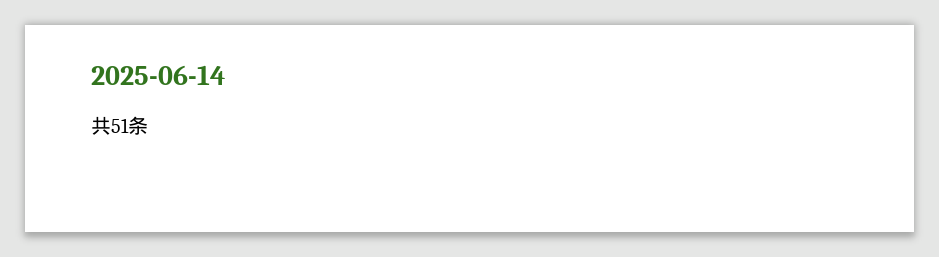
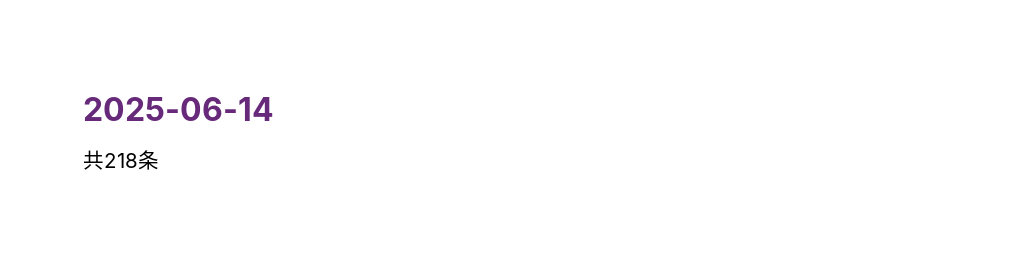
[111,118,129,133] 51 -> [104,153,138,168] 218

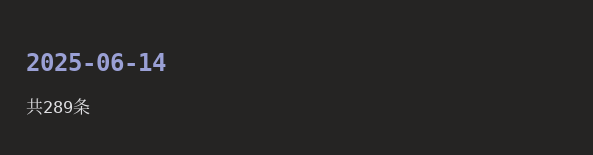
[104,153,138,168] 218 -> [43,101,73,113] 289

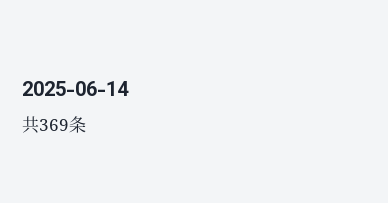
[43,101,73,113] 289 -> [39,119,69,131] 369

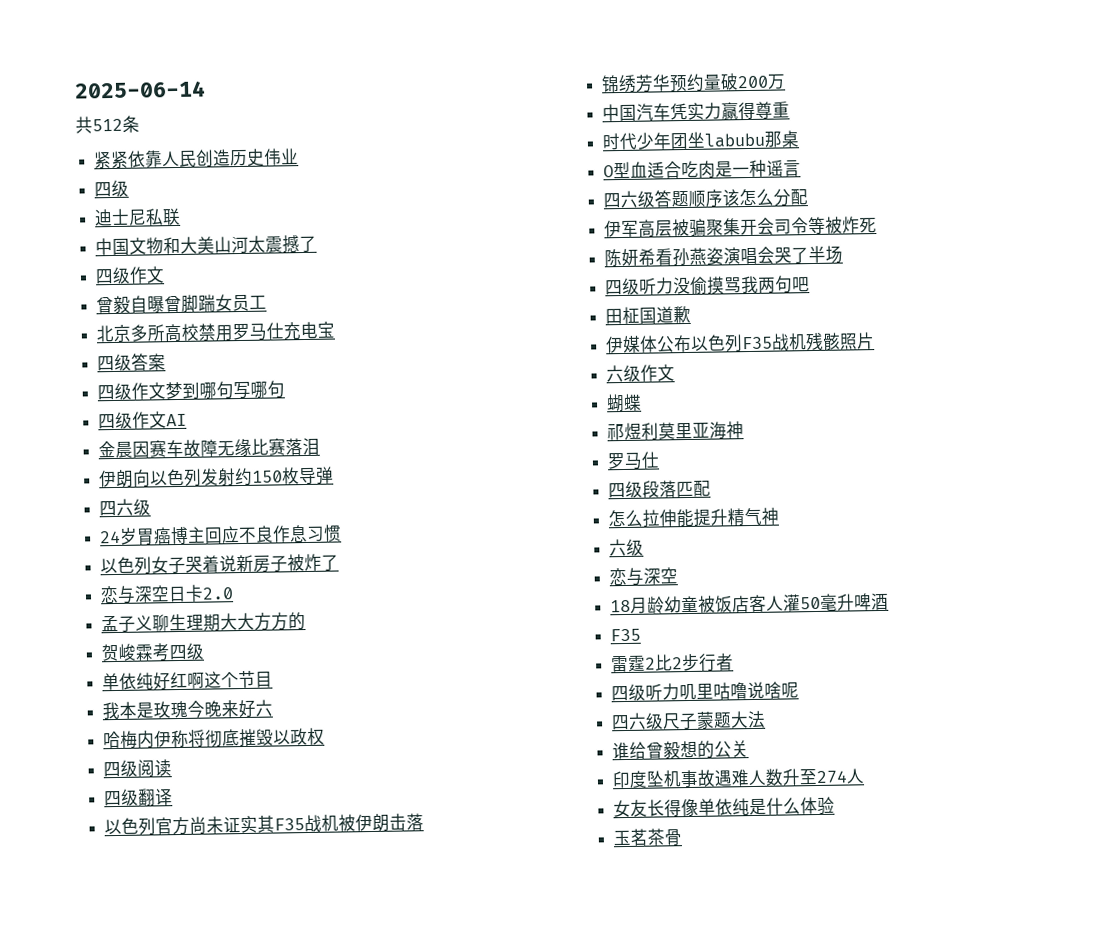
[39,119,69,131] 369 -> [92,118,123,132] 512
(86, 124) none -> [94,148,300,169] [94,179,130,198] [94,207,182,227] [95,234,318,256] [95,266,166,285] [96,294,268,314] [96,321,336,343] [97,353,167,372] [97,380,286,401] [98,411,188,430] [98,437,321,459] [99,466,335,488] [99,498,152,517] [99,524,343,546] [100,553,340,575] [100,584,235,604] [101,612,307,633] [101,642,206,662] [102,670,274,691] [102,699,274,720] [103,727,326,749] [103,759,173,778] [104,788,174,807] [104,813,425,836] [601,73,787,93] [602,101,791,122] [602,130,801,151] [603,159,802,180] [603,188,809,209] [604,216,878,238] [604,245,844,268] [605,275,811,296] [605,305,692,325] [605,332,876,354] [606,364,676,383] [606,393,643,413] [607,421,745,441] [607,451,661,470] [608,480,712,499] [608,507,780,528] [609,538,645,557] [609,567,679,586] [610,592,890,614] [610,628,642,642] [611,653,735,673] [611,681,800,702] [611,710,767,731] [612,740,750,760] [612,768,866,789] [613,796,836,818] [613,828,683,846] // 紧紧依靠人民创造历史伟业 // 四级 // 迪士尼私联 // 中国文物和大美山河太震撼了 // 四级作文 // 曾毅自曝曾脚踹女员工 // 北京多所高校禁用罗马仕充电宝 // 四级答案 // 四级作文梦到哪句写哪句 // 四级作文AI // 金晨因赛车故障无缘比赛落泪 // 伊朗向以色列发射约150枚导弹 // 四六级 // 24岁胃癌博主回应不良作息习惯 // 以色列女子哭着说新房子被炸了 // 恋与深空日卡2.0 // 孟子义聊生理期大大方方的 // 贺峻霖考四级 // 单依纯好红啊这个节目 // 我本是玫瑰今晚来好六 // 哈梅内伊称将彻底摧毁以政权 // 四级阅读 // 四级翻译 // 以色列官方尚未证实其F35战机被伊朗击落 // 锦绣芳华预约量破200万 // 中国汽车凭实力赢得尊重 // 时代少年团坐labubu那桌 // O型血适合吃肉是一种谣言 // 四六级答题顺序该怎么分配 // 伊军高层被骗聚集开会司令等被炸死 // 陈妍希看孙燕姿演唱会哭了半场 // 四级听力没偷摸骂我两句吧 // 田柾国道歉 // 伊媒体公布以色列F35战机残骸照片 // 六级作文 // 蝴蝶 // 祁煜利莫里亚海神 // 罗马仕 // 四级段落匹配 // 怎么拉伸能提升精气神 // 六级 // 恋与深空 // 18月龄幼童被饭店客人灌50毫升啤酒 // F35 // 雷霆2比2步行者 // 四级听力叽里咕噜说啥呢 // 四六级尺子蒙题大法 // 谁给曾毅想的公关 // 印度坠机事故遇难人数升至274人 // 女友长得像单依纯是什么体验 // 玉茗茶骨

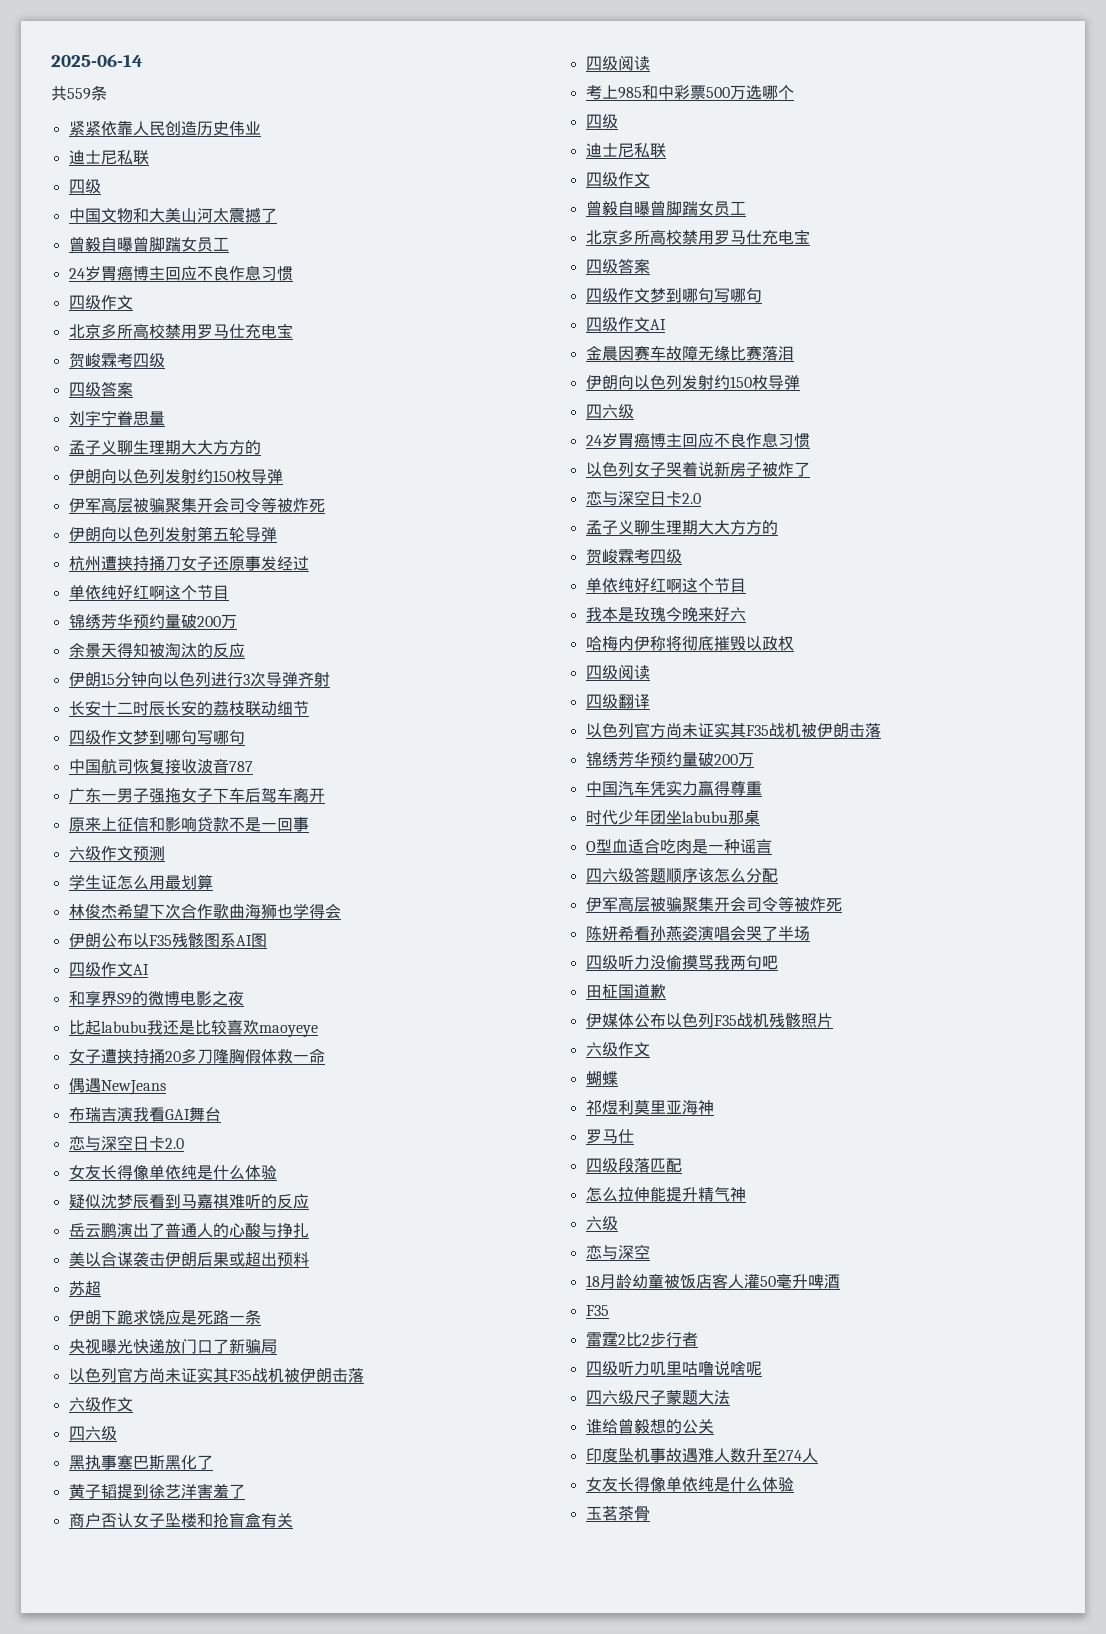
[92,118,123,132] 512 -> [67,88,91,100] 559
[94,179,130,198] [94,207,182,227] // 四级 // 迪士尼私联 -> [68,150,149,165] [68,179,101,194] // 迪士尼私联 // 四级
(318, 244) none -> [68,236,229,252] [68,265,293,281] [68,295,133,310] [68,323,293,339] [68,352,165,368] [68,381,133,397] [68,410,165,426] [68,440,261,455] [68,469,283,484] [68,497,325,513] [68,526,277,542] [68,556,309,571] [68,584,229,600] [68,614,237,629] [68,643,245,658] [68,671,330,687] [68,700,309,716] [68,730,245,745] [68,758,253,774] [68,787,325,803] [68,816,309,832] [68,846,165,861] [68,874,213,890] [68,903,341,919] [68,932,267,948] [68,962,149,977] [68,991,244,1006] [68,1019,318,1037] [68,1048,325,1064] [68,1078,166,1095] [68,1106,221,1122] [68,1135,184,1151] [68,1164,277,1180] [68,1193,309,1209] [68,1222,309,1238] [68,1251,309,1267] [68,1281,101,1296] [68,1309,261,1325] [68,1338,277,1354] [68,1367,364,1383] [68,1397,133,1412] [68,1426,117,1441] [68,1454,213,1470] [68,1483,245,1499] [68,1512,293,1528] [585,55,650,71] [585,85,794,100] [585,114,618,129] [585,143,666,158] // 曾毅自曝曾脚踹女员工 // 24岁胃癌博主回应不良作息习惯 // 四级作文 // 北京多所高校禁用罗马仕充电宝 // 贺峻霖考四级 // 四级答案 // 刘宇宁眷思量 // 孟子义聊生理期大大方方的 // 伊朗向以色列发射约150枚导弹 // 伊军高层被骗聚集开会司令等被炸死 // 伊朗向以色列发射第五轮导弹 // 杭州遭挟持捅刀女子还原事发经过 // 单依纯好红啊这个节目 // 锦绣芳华预约量破200万 // 余景天得知被淘汰的反应 // 伊朗15分钟向以色列进行3次导弹齐射 // 长安十二时辰长安的荔枝联动细节 // 四级作文梦到哪句写哪句 // 中国航司恢复接收波音787 // 广东一男子强拖女子下车后驾车离开 // 原来上征信和影响贷款不是一回事 // 六级作文预测 // 学生证怎么用最划算 // 林俊杰希望下次合作歌曲海狮也学得会 // 伊朗公布以F35残骸图系AI图 // 四级作文AI // 和享界S9的微博电影之夜 // 比起labubu我还是比较喜欢maoyeye // 女子遭挟持捅20多刀隆胸假体救一命 // 偶遇NewJeans // 布瑞吉演我看GAI舞台 // 恋与深空日卡2.0 // 女友长得像单依纯是什么体验 // 疑似沈梦辰看到马嘉祺难听的反应 // 岳云鹏演出了普通人的心酸与挣扎 // 美以合谋袭击伊朗后果或超出预料 // 苏超 // 伊朗下跪求饶应是死路一条 // 央视曝光快递放门口了新骗局 // 以色列官方尚未证实其F35战机被伊朗击落 // 六级作文 // 四六级 // 黑执事塞巴斯黑化了 // 黄子韬提到徐艺洋害羞了 // 商户否认女子坠楼和抢盲盒有关 // 四级阅读 // 考上985和中彩票500万选哪个 // 四级 // 迪士尼私联

